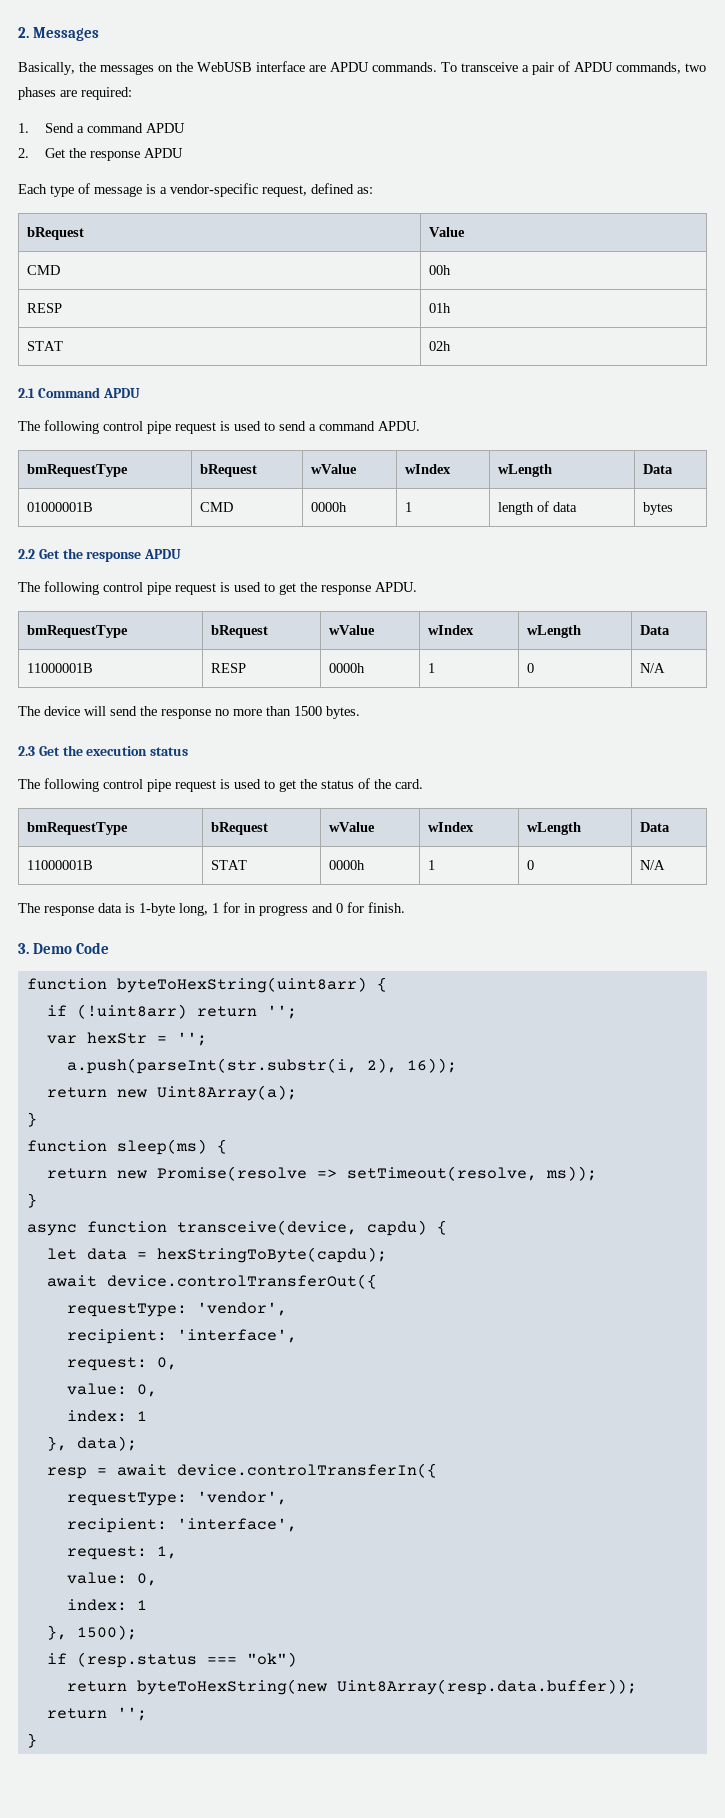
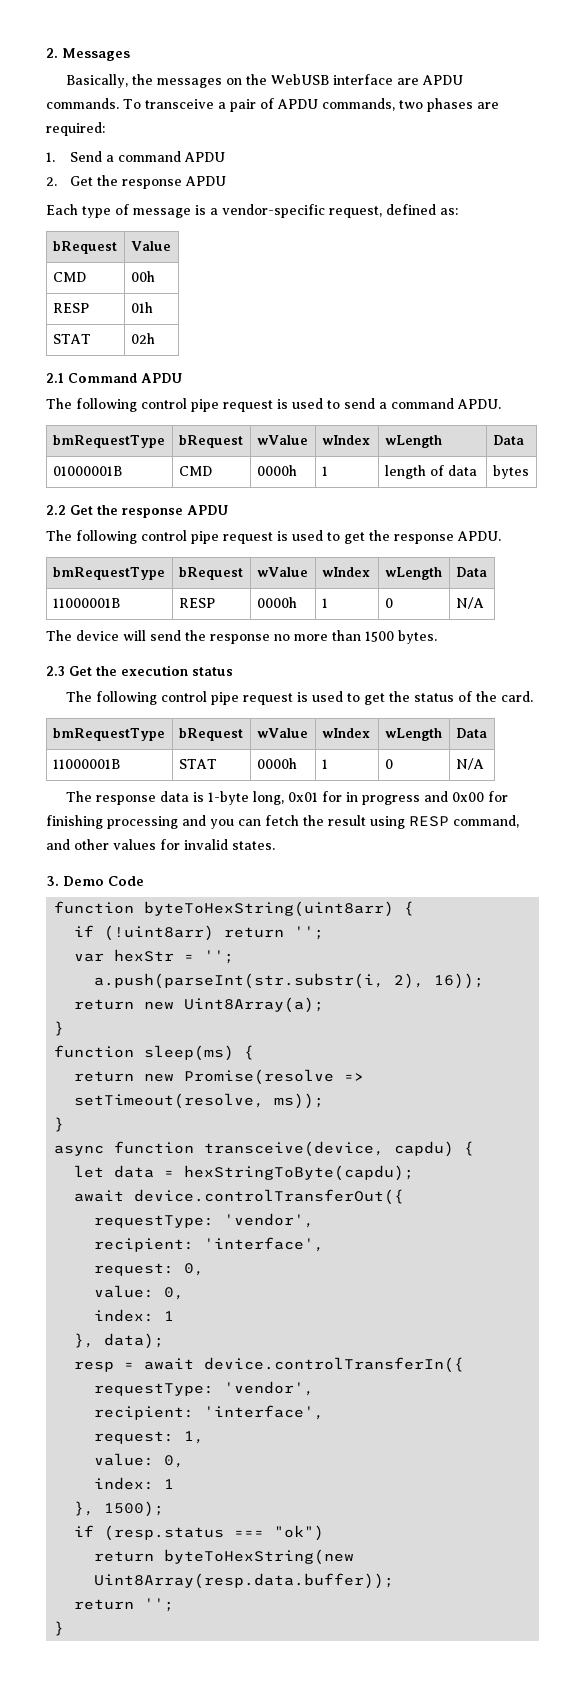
[212,903,219,913] 1 -> [287,792,318,802] 0x01
[336,902,405,913] 0 for finish. -> [451,791,508,802] [46,815,519,829] [46,839,275,850] 0x00 for finishing processing and you can fetch the result using RESP command, and other values for invalid states.

